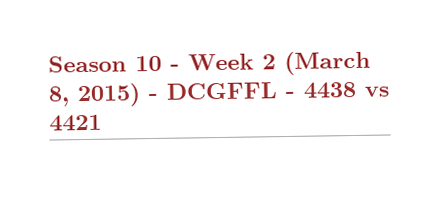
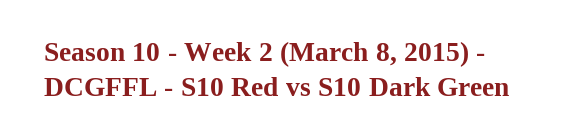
[303,81,389,99] [49,114,102,132] 4438 vs 4421 -> [180,77,509,96] S10 Red vs S10 Dark Green

